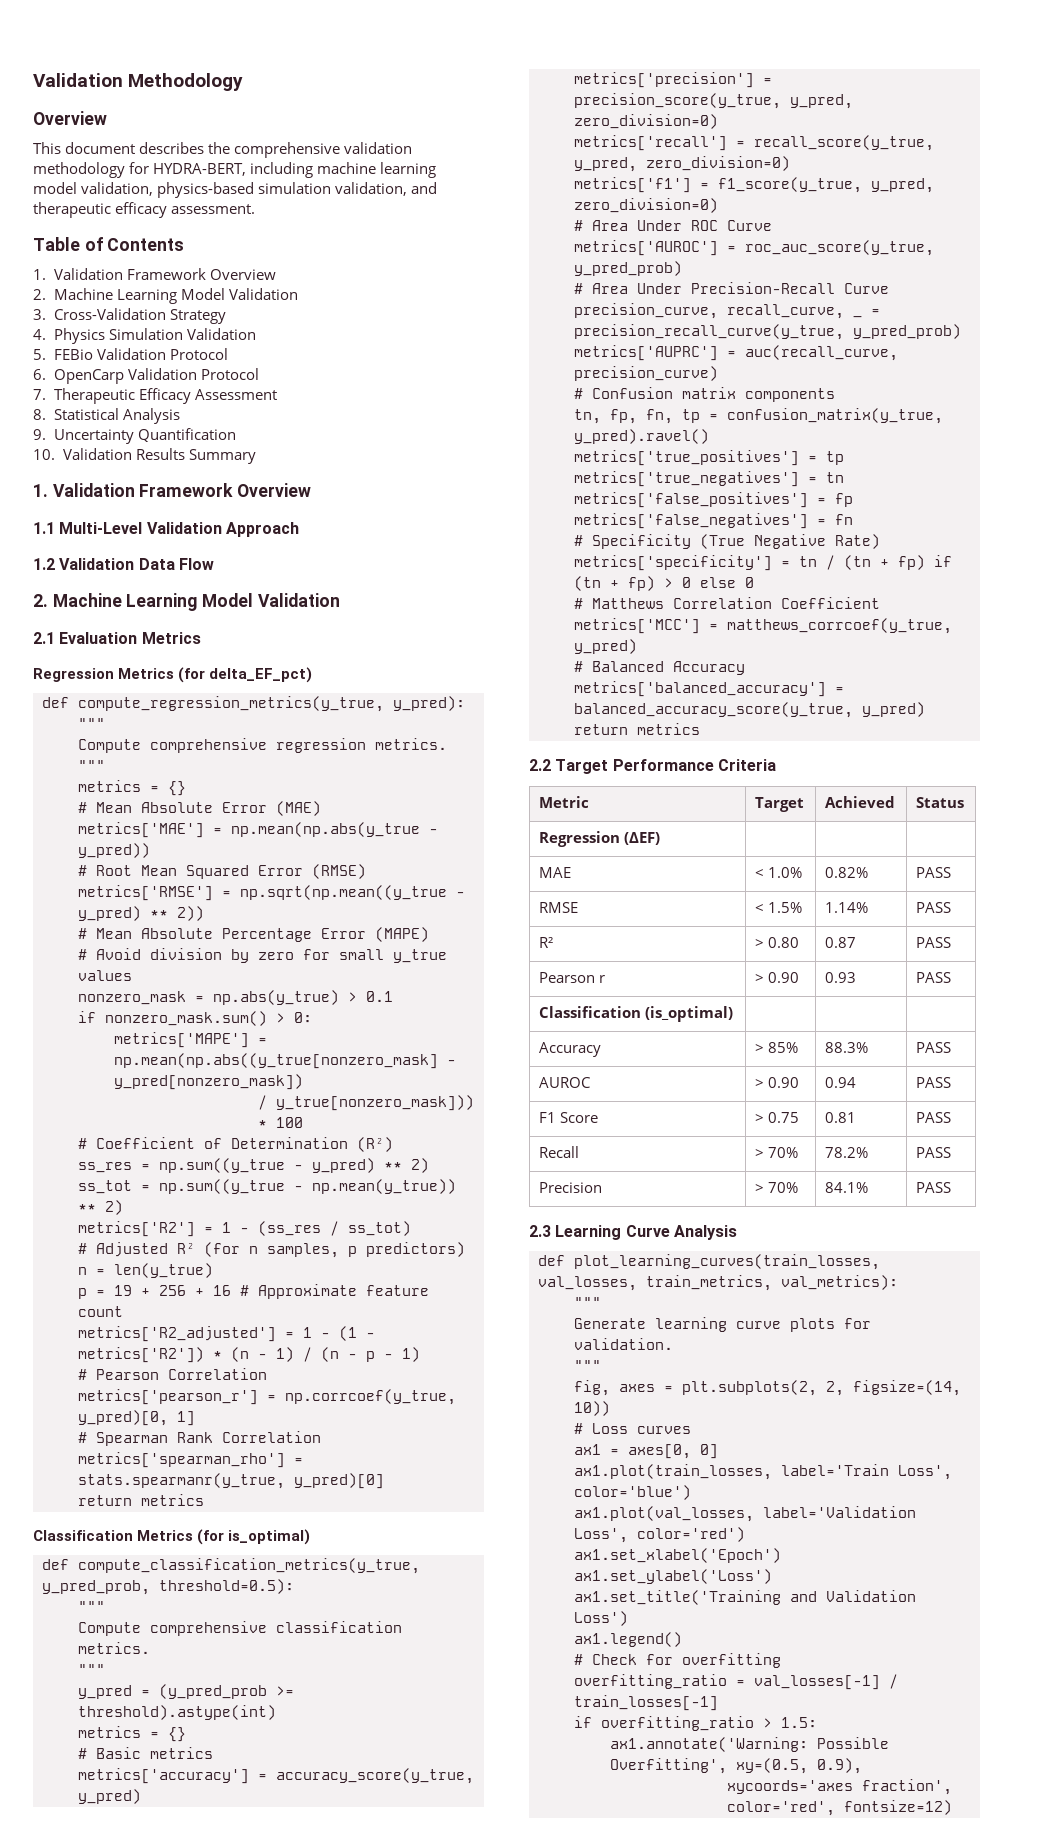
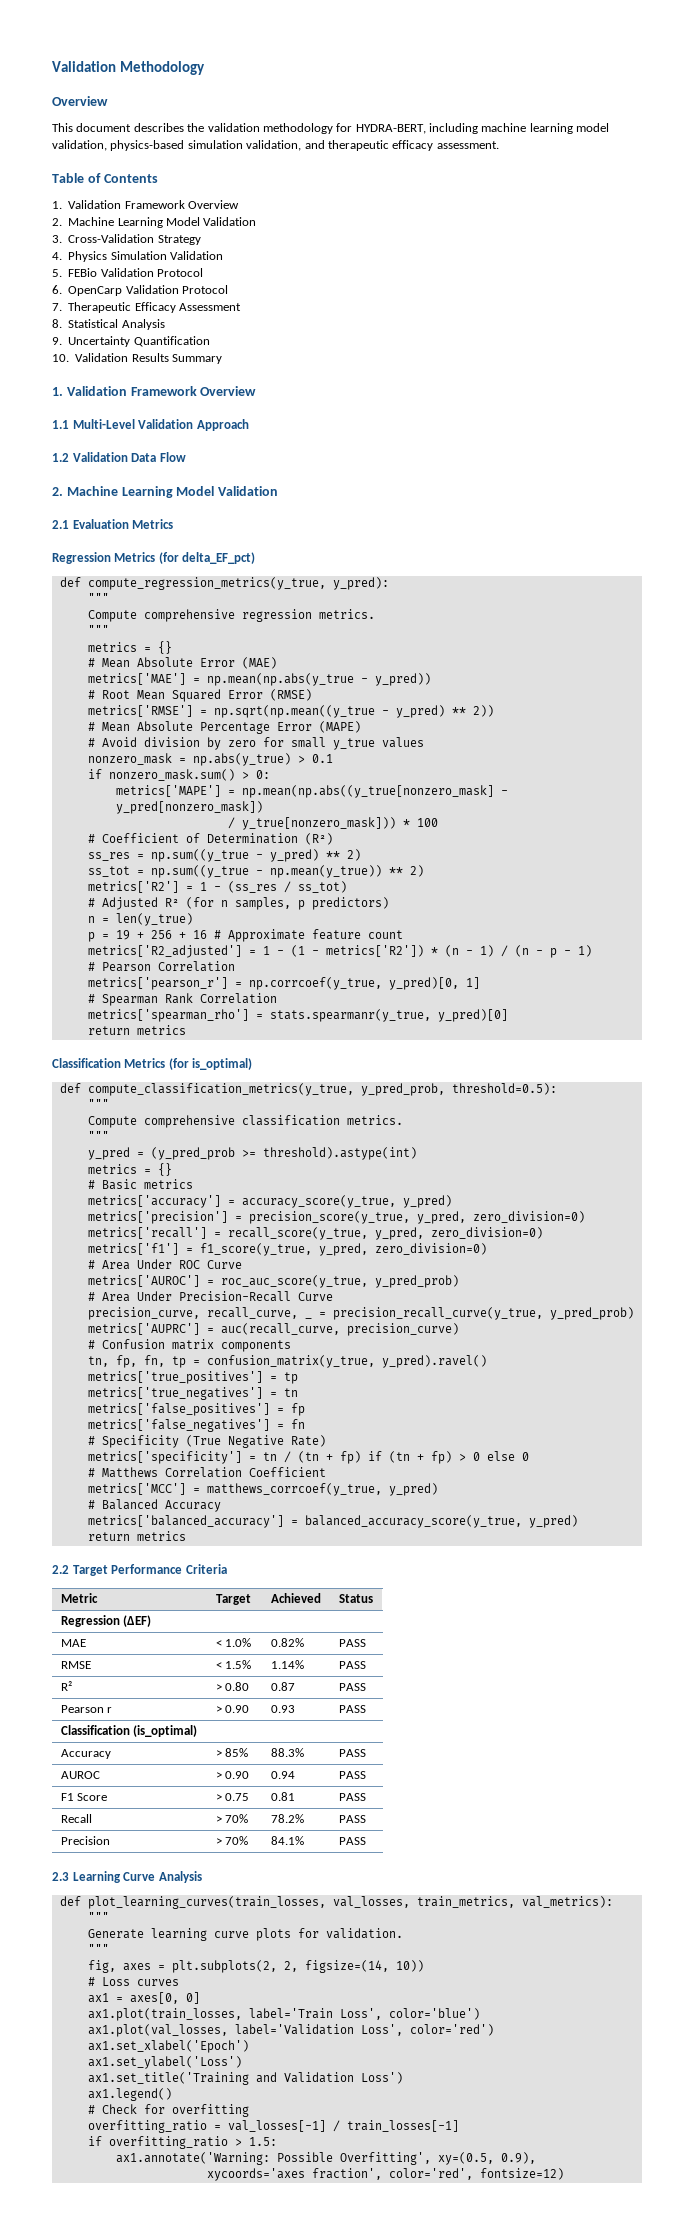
[234,142,341,158] comprehensive -> (205, 127) none

